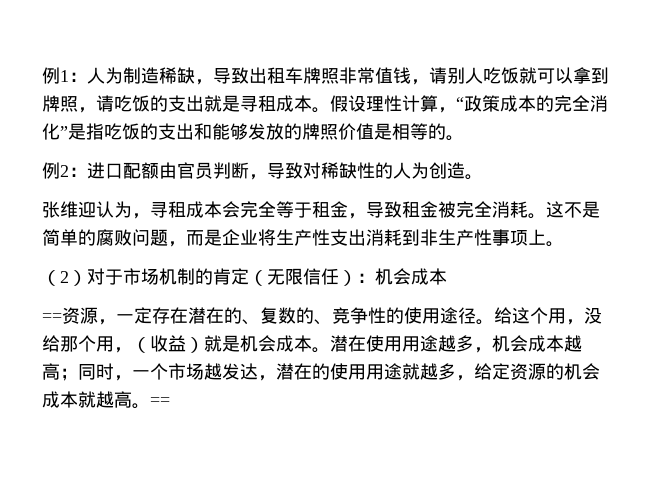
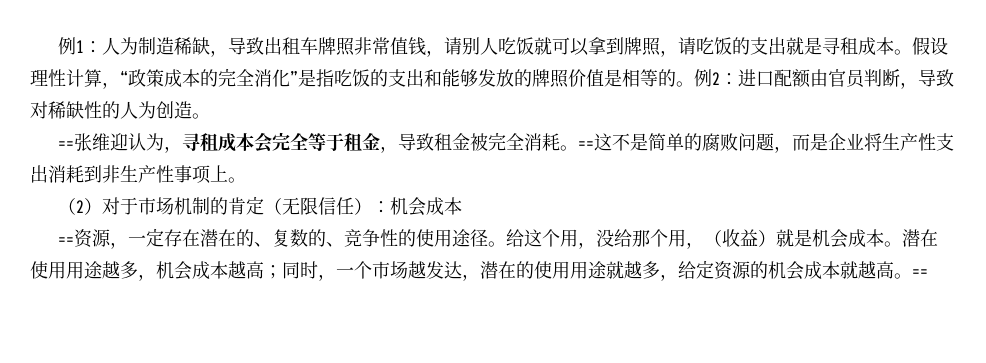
(464, 138) // -> (694, 84) none
(483, 177) none -> [58,141,75,149] ==
(546, 216) none -> [578,141,595,149] ==

